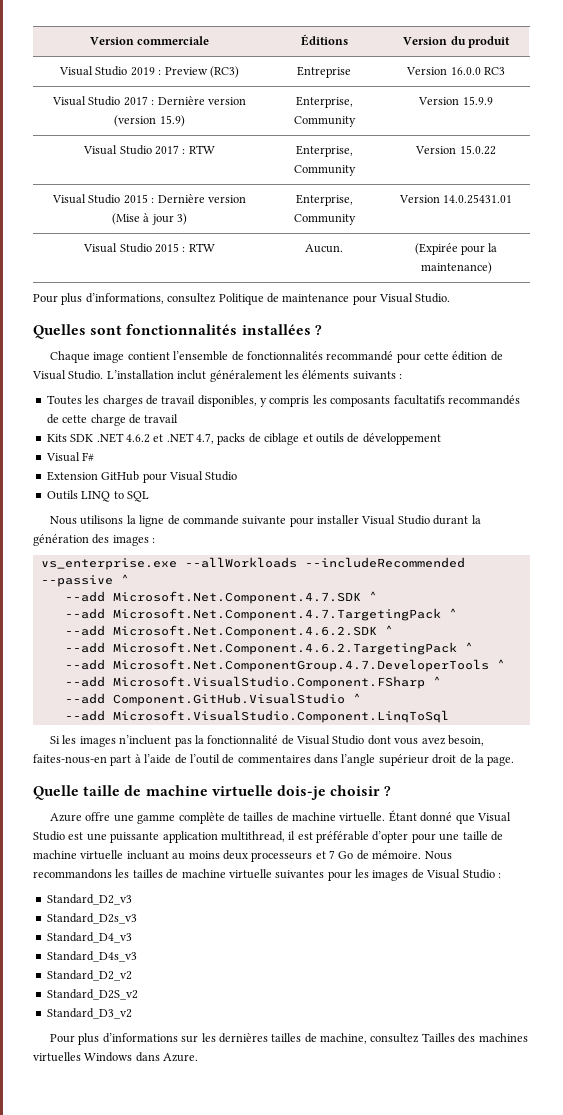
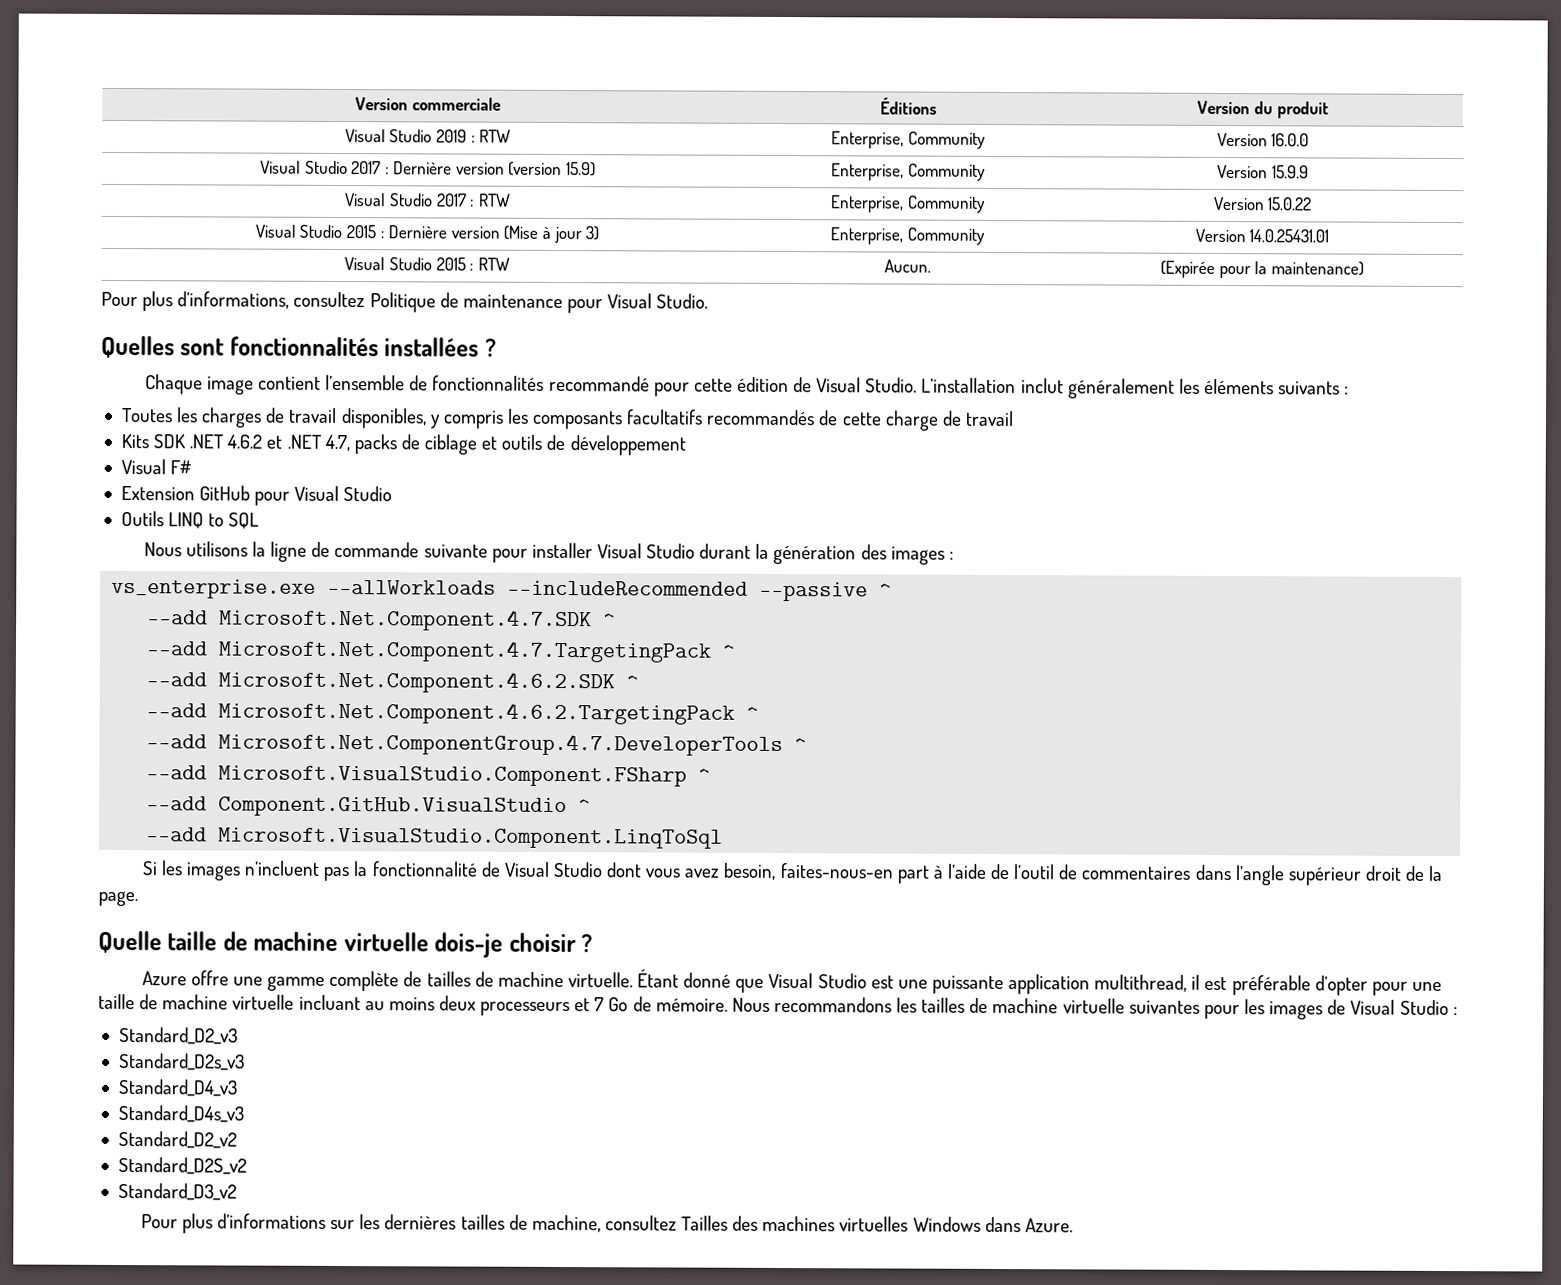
[164,66,239,78] [297,66,351,78] Preview (RC3) | Entreprise -> [479,129,512,143] [831,131,986,149] RTW | Enterprise, Community
[483,67,505,75] RC3 -> (1310, 140) none

